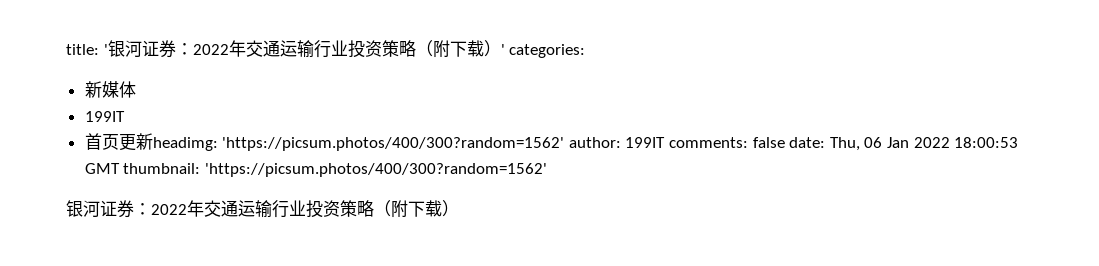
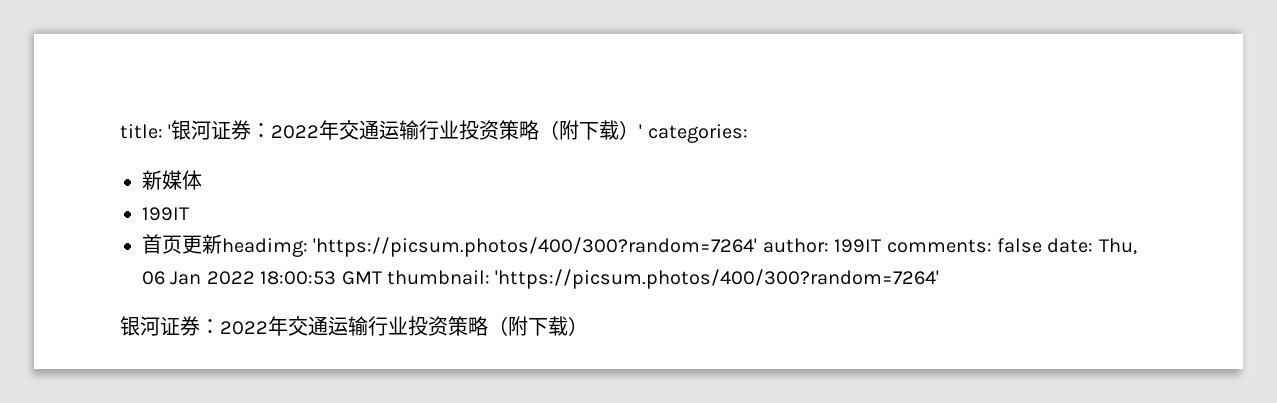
[222,137,565,151] 'https://picsum.photos/400/300?random=1562' -> [313,237,758,257] 'https://picsum.photos/400/300?random=7264'
[204,163,547,177] 'https://picsum.photos/400/300?random=1562' -> [495,269,940,289] 'https://picsum.photos/400/300?random=7264'

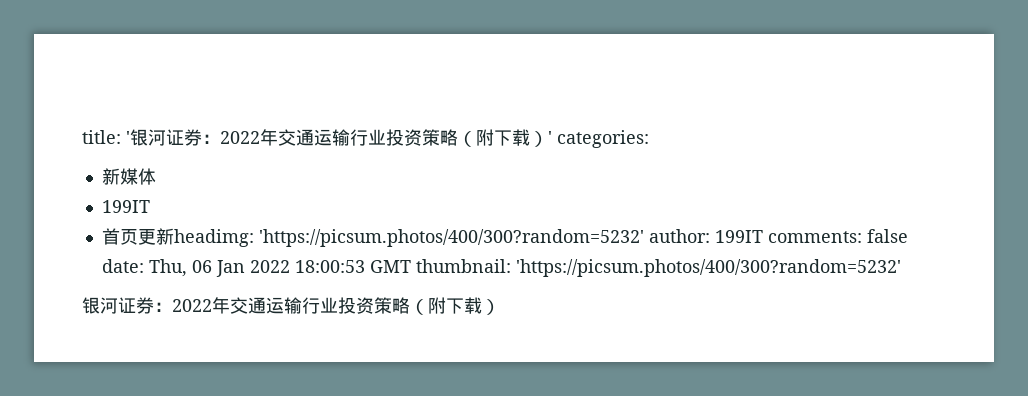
[313,237,758,257] 'https://picsum.photos/400/300?random=7264' -> [258,229,644,247] 'https://picsum.photos/400/300?random=5232'
[495,269,940,289] 'https://picsum.photos/400/300?random=7264' -> [515,259,901,277] 'https://picsum.photos/400/300?random=5232'

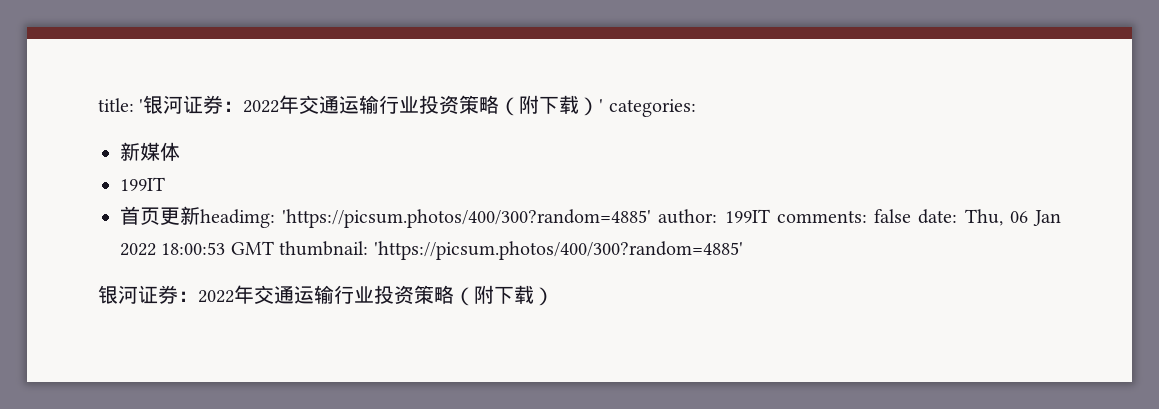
[258,229,644,247] 'https://picsum.photos/400/300?random=5232' -> [282,209,652,228] 'https://picsum.photos/400/300?random=4885'
[515,259,901,277] 'https://picsum.photos/400/300?random=5232' -> [373,241,743,260] 'https://picsum.photos/400/300?random=4885'

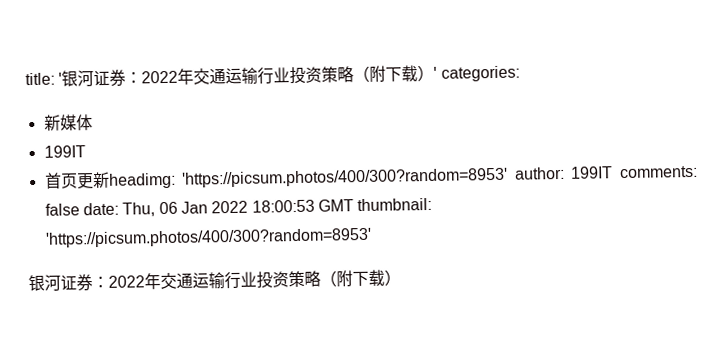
[282,209,652,228] 'https://picsum.photos/400/300?random=4885' -> [182,167,509,188] 'https://picsum.photos/400/300?random=8953'
[373,241,743,260] 'https://picsum.photos/400/300?random=4885' -> [44,227,372,248] 'https://picsum.photos/400/300?random=8953'

